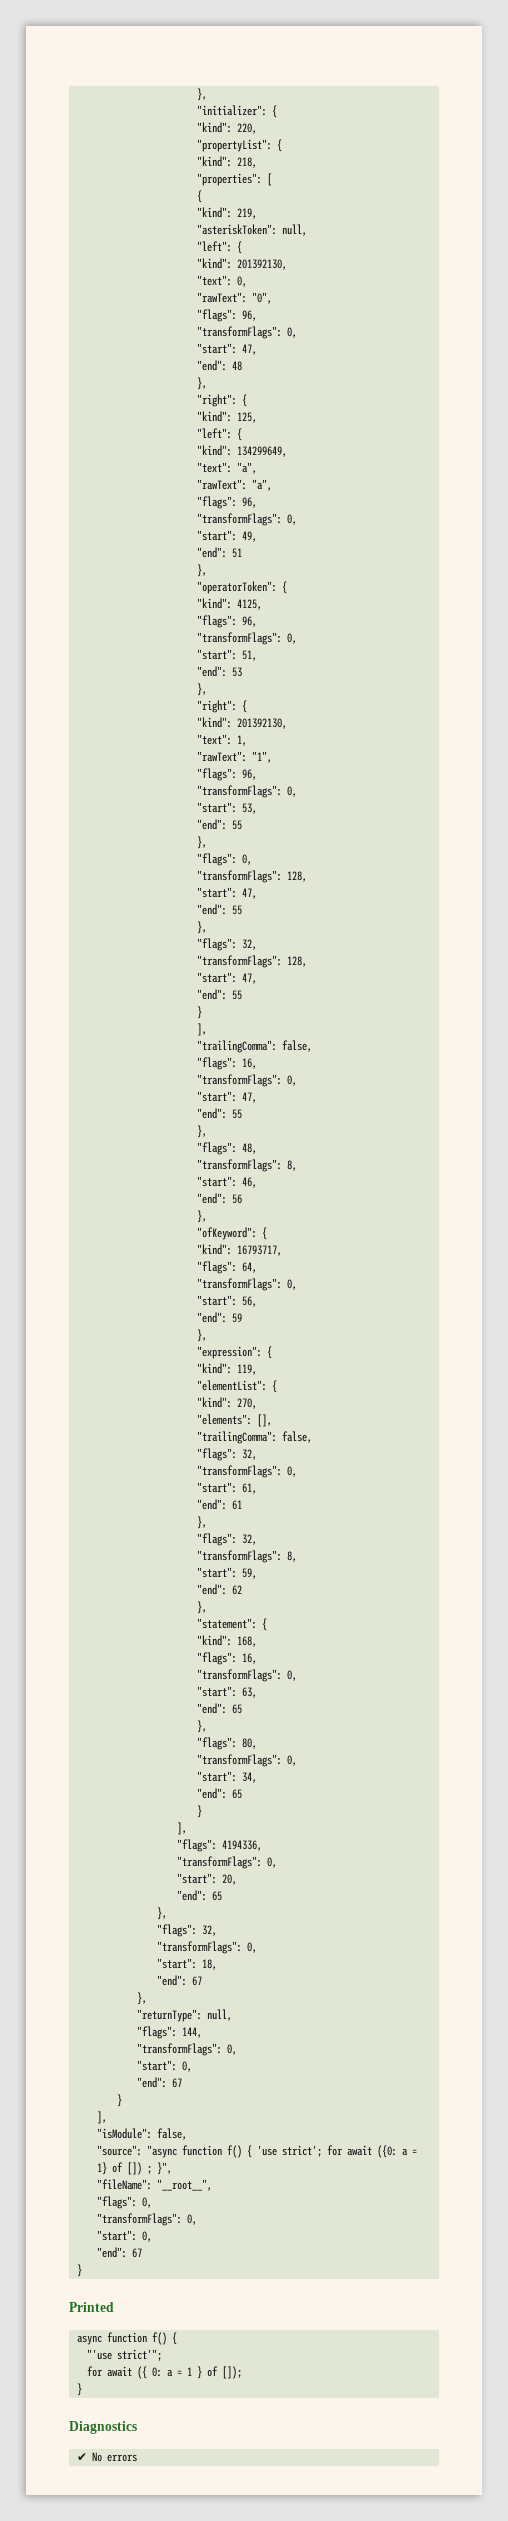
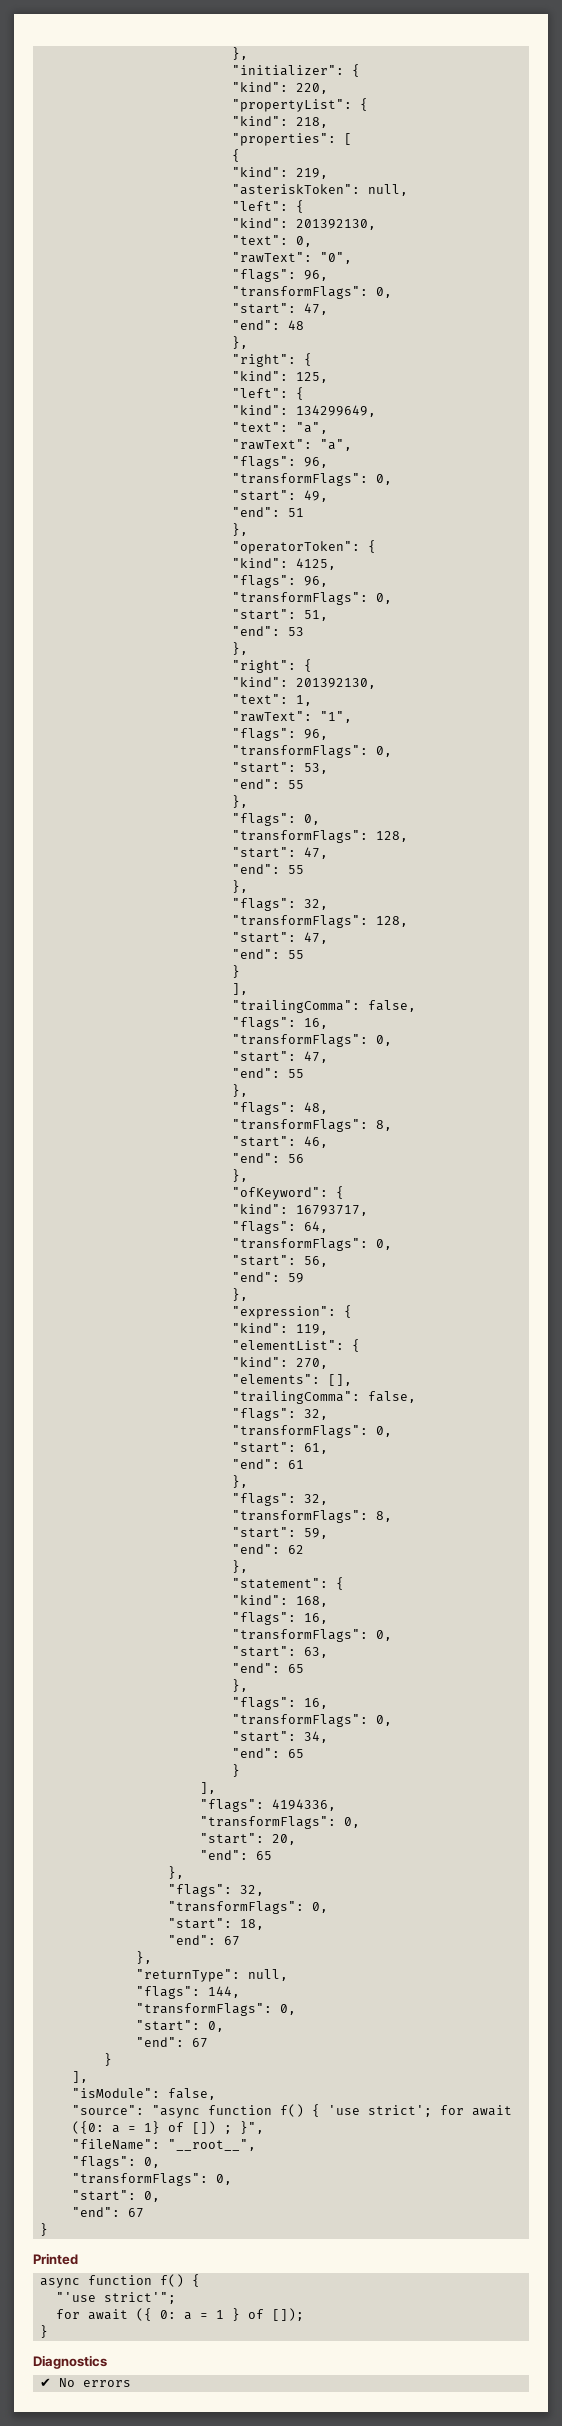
[241,1738,257,1749] 80, -> [304,1698,329,1709] 16,

